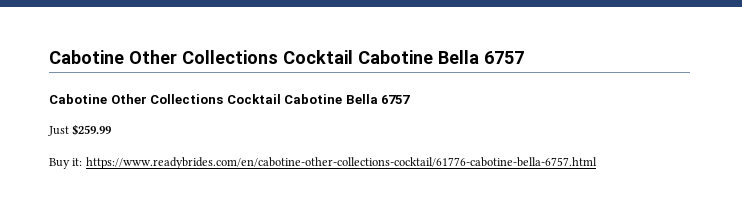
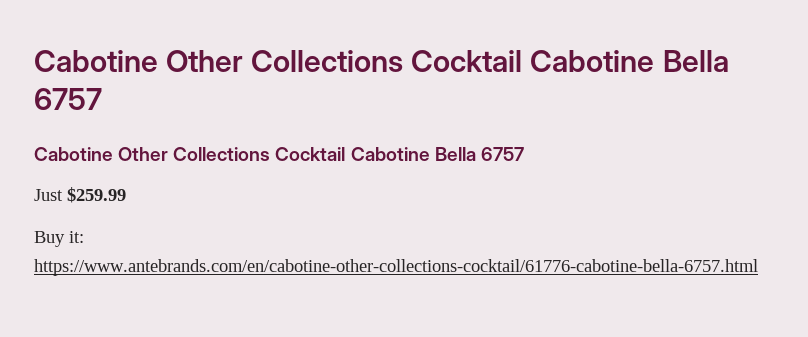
[85,157,597,169] https://www.readybrides.com/en/cabotine-other-collections-cocktail/61776-cabotine-bella-6757.html -> [34,259,758,276] https://www.antebrands.com/en/cabotine-other-collections-cocktail/61776-cabotine-bella-6757.html

